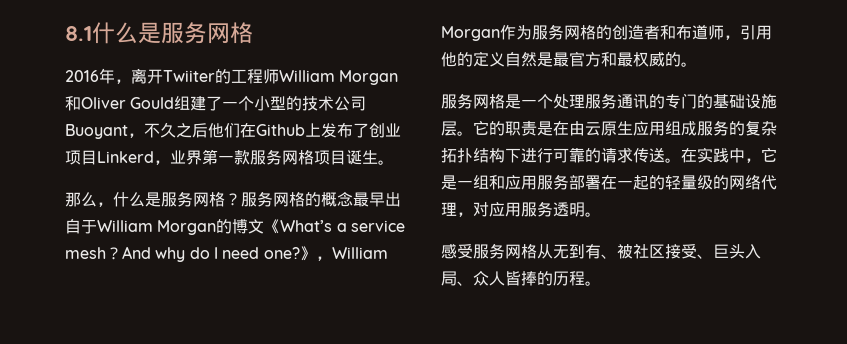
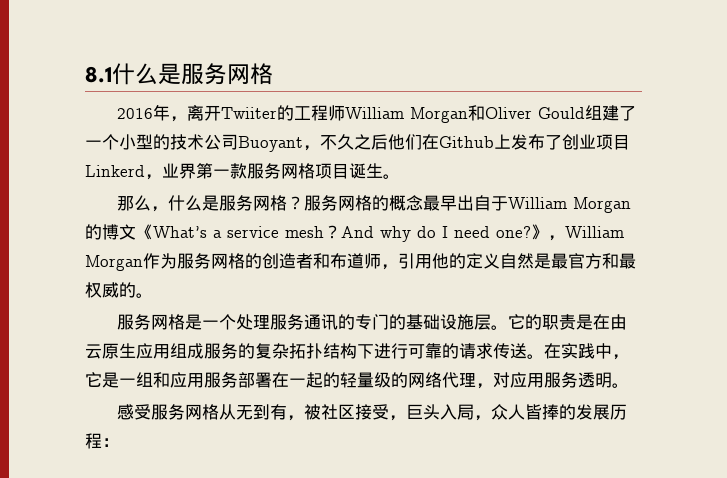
[601,254,617,259] 、 -> [287,415,305,421] ，
[697,254,713,259] 、 -> [389,415,407,421] ，
[457,281,473,286] 、 -> [474,415,492,421] ，
[553,271,601,286] 历程。 -> [576,404,628,420] [85,433,119,449] 发展历程：

